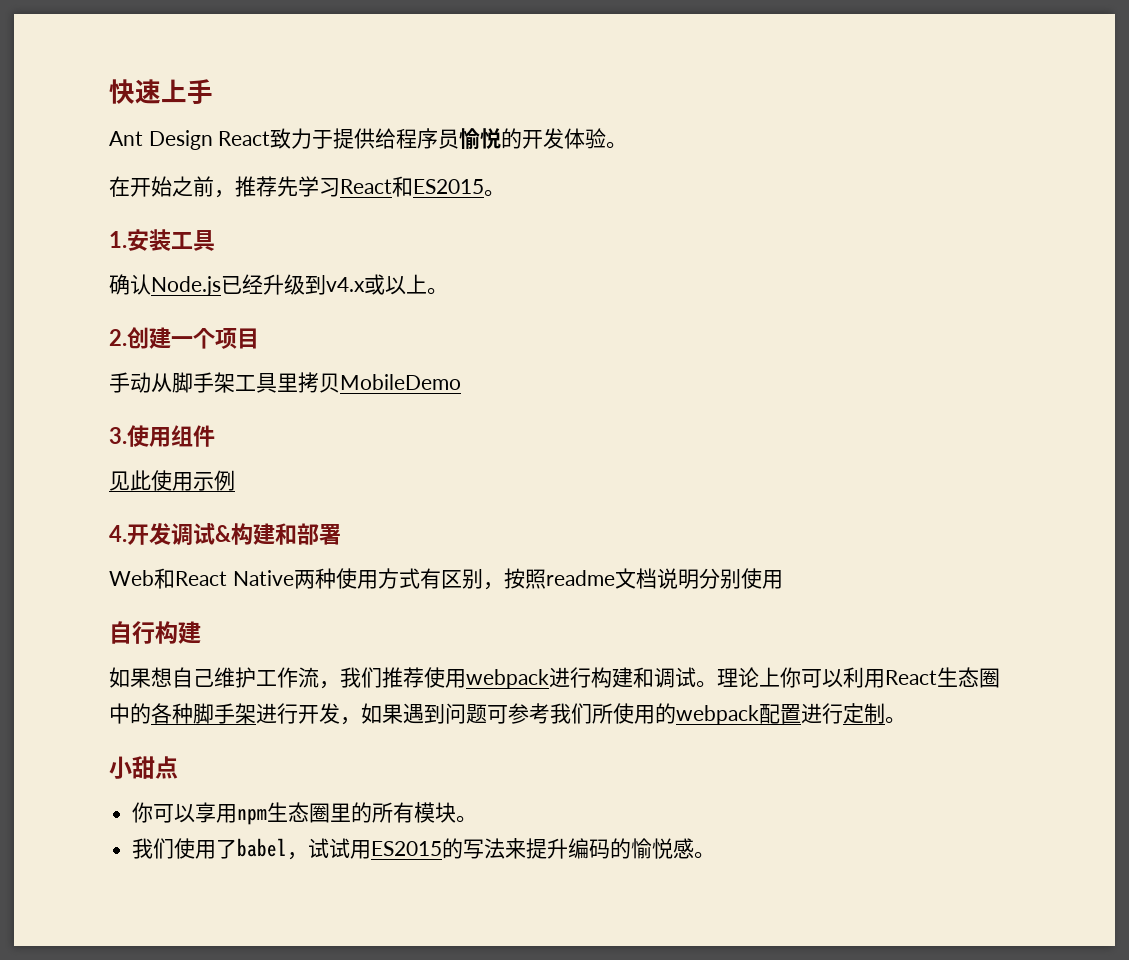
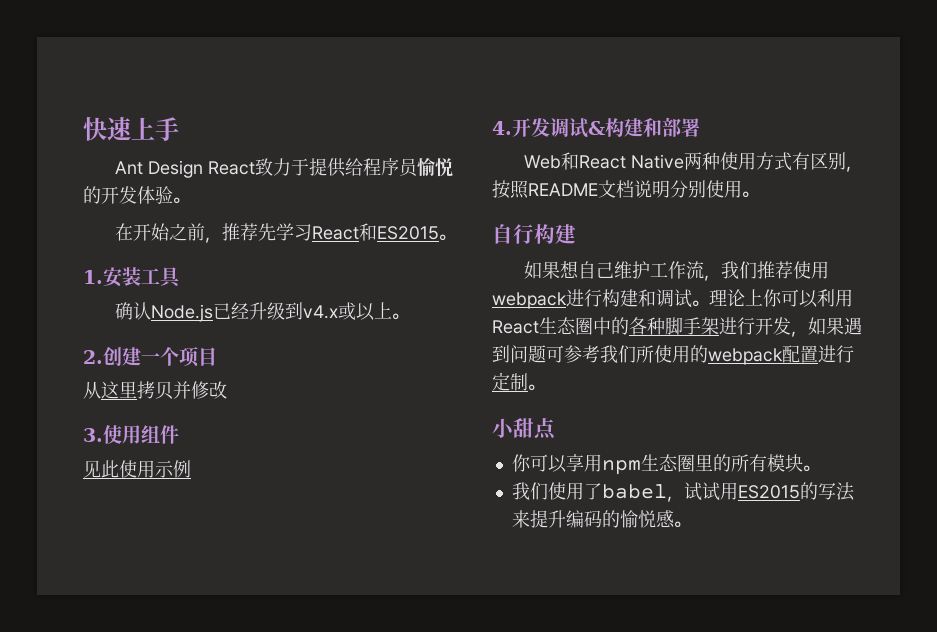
[109,372,461,393] 手动从脚手架工具里拷贝MobileDemo -> [83,381,227,400] 从这里拷贝并修改
[545,570,615,586] readme -> [528,183,598,196] README
(783, 579) none -> [742,191,759,198] 。

